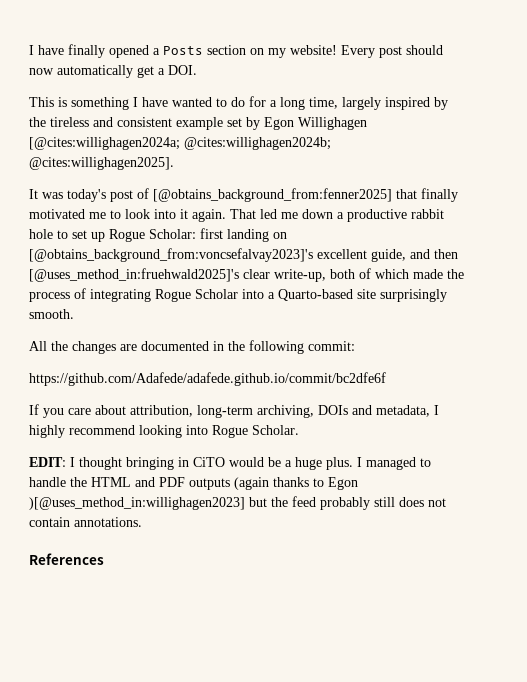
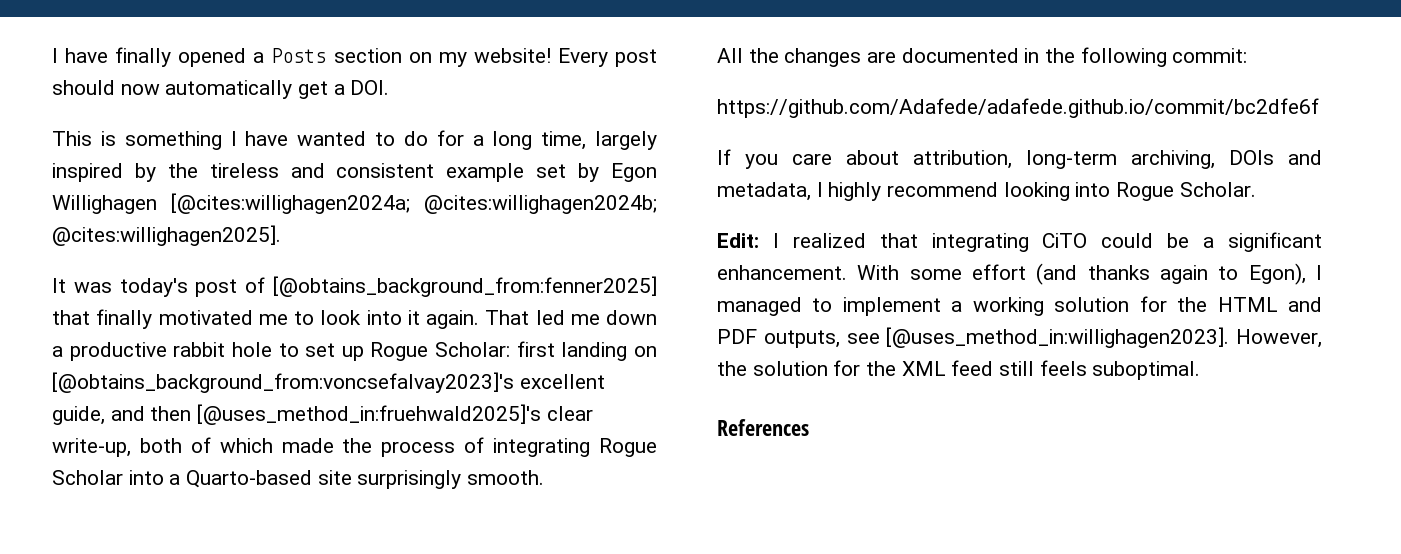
[29,457,431,470] [29,477,358,490] [29,496,446,510] [29,517,142,527] EDIT: I thought bringing in CiTO would be a huge plus. I managed to handle the HTML and PDF outputs (again thanks to Egon )[@uses_method_in:willighagen2023] but the feed probably still does not contain annotations. -> [717,232,1322,252] [717,263,1322,285] [717,296,1322,316] [717,327,1322,348] [717,360,1201,380] Edit: I realized that integrating CiTO could be a significant enhancement. With some effort (and thanks again to Egon), I managed to implement a working solution for the HTML and PDF outputs, see [@uses_method_in:willighagen2023]. However, the solution for the XML feed still feels suboptimal.

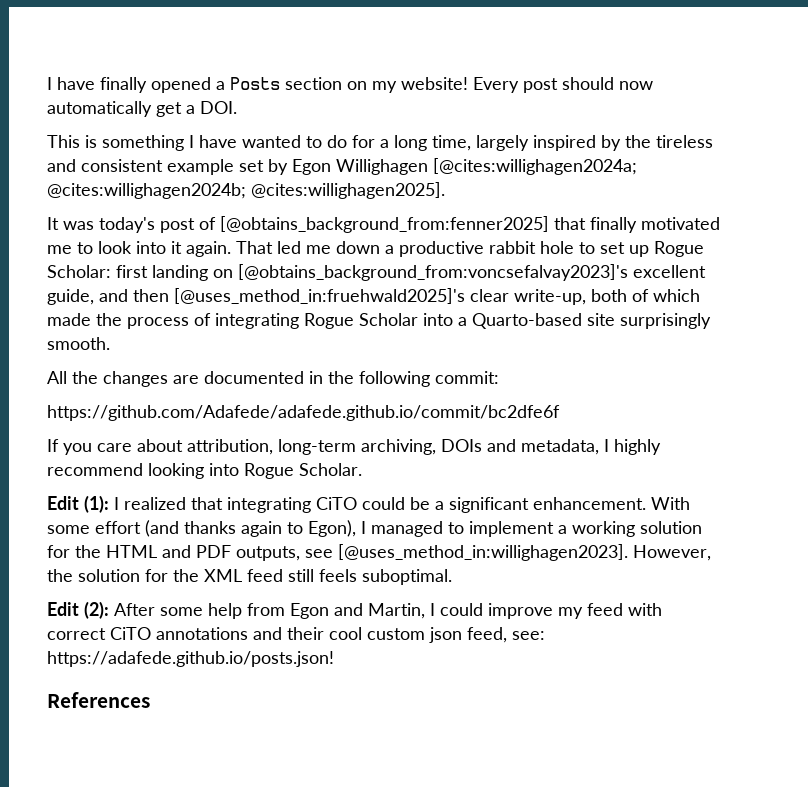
[717,233,759,248] Edit: -> [47,495,109,513] Edit (1):
(1201, 370) none -> [47,601,662,619] [47,627,545,643] [47,651,334,667] // Edit (2): After some help from Egon and Martin, I could improve my feed with correct CiTO annotations and their cool custom json feed, see: https://adafede.github.io/posts.json!

